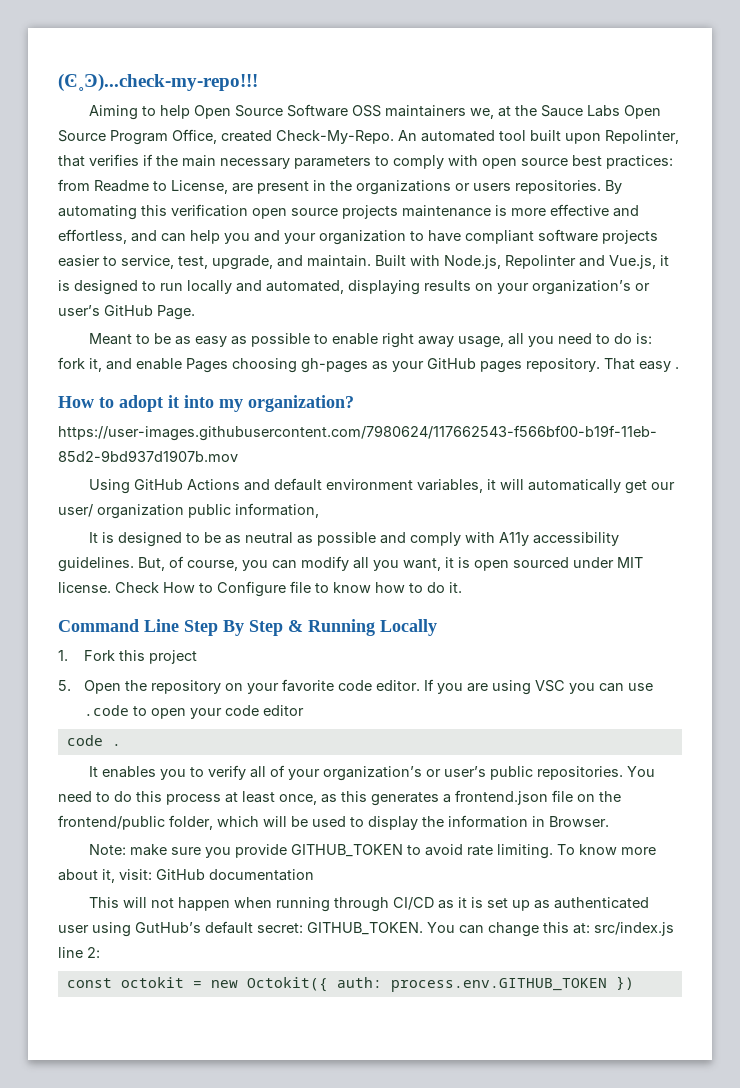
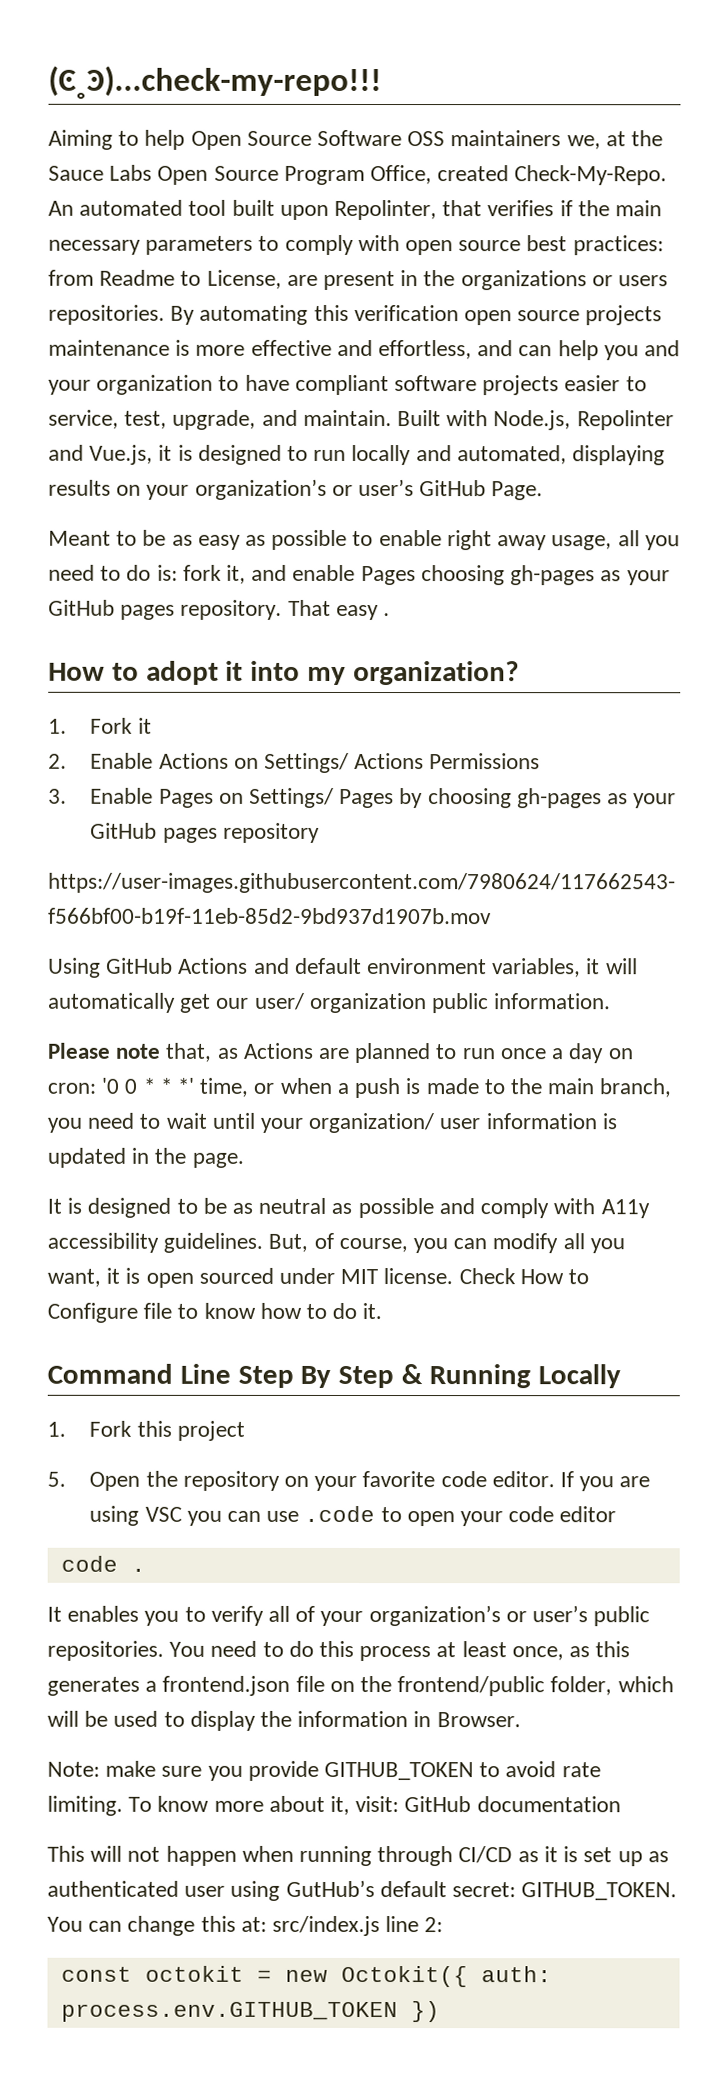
(354, 403) none -> [48,717,152,734] [48,752,541,773] [48,787,677,809] [90,822,320,843] // 1. Fork it // 2. Enable Actions on Settings/ Actions Permissions // 3. Enable Pages on Settings/ Pages by choosing gh-pages as your GitHub pages repository
[235,503,319,518] information, -> [494,993,612,1010] [47,1042,633,1064] [47,1077,672,1099] [47,1112,617,1134] [47,1147,244,1168] information. // Please note that, as Actions are planned to run once a day on cron: '0 0 * * *' time, or when a push is made to the main branch, you need to wait until your organization/ user information is updated in the page.

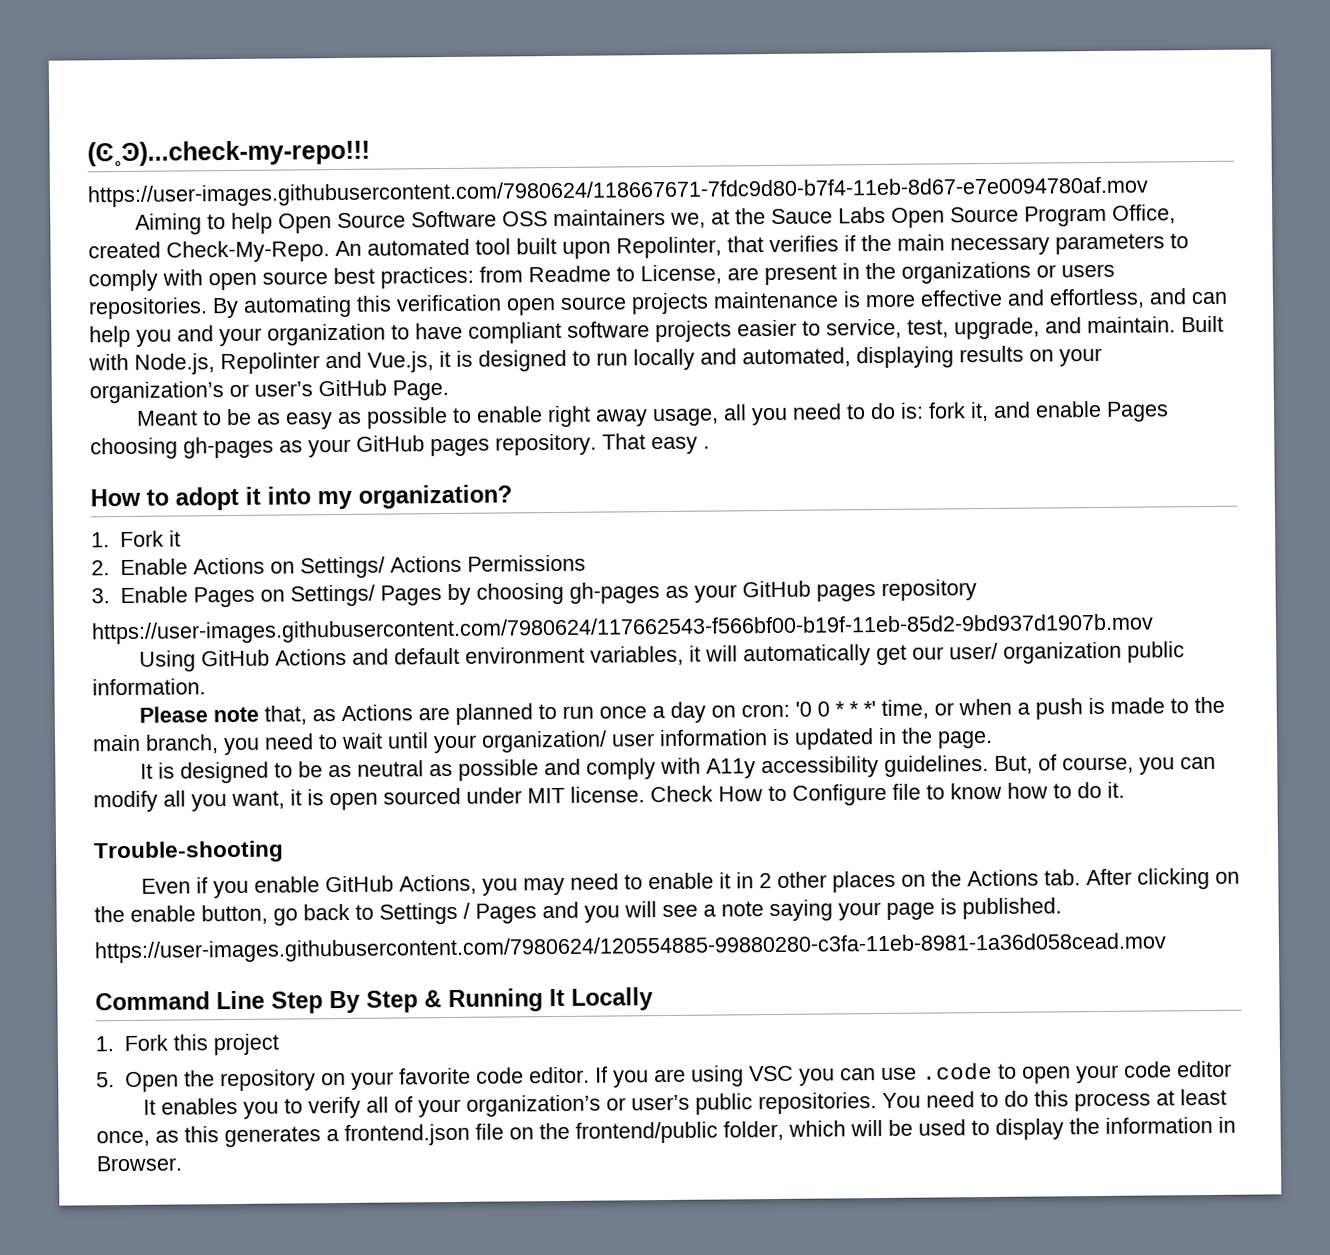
(382, 82) none -> [87,176,1149,208] // https://user-images.githubusercontent.com/7980624/118667671-7fdc9d80-b7f4-11eb-8d67-e7e0094780af.mov
(383, 1311) none -> [93,840,284,864] [140,867,1240,899] [94,897,1062,926] [94,932,1167,964] // Trouble-shooting // Even if you enable GitHub Actions, you may need to enable it in 2 other places on the Actions tab. After clicking on the enable button, go back to Settings / Pages and you will see a note saying your page is published. // https://user-images.githubusercontent.com/7980624/120554885-99880280-c3fa-11eb-8981-1a36d058cead.mov
(531, 1376) none -> [549,988,565,1007] It
[60,1555,146,1572] // code . -> (1232, 1069) none
[47,1760,601,1781] [47,1795,621,1816] [47,1845,669,1867] [47,1879,678,1901] [47,1915,444,1937] [60,1965,552,1988] [60,2001,440,2023] // Note: make sure you provide GITHUB_TOKEN to avoid rate limiting. To know more about it, visit: GitHub documentation // This will not happen when running through CI/CD as it is set up as authenticated user using GutHub’s default secret: GITHUB_TOKEN. You can change this at: src/index.js line 2: // const octokit = new Octokit({ auth: process.env.GITHUB_TOKEN }) -> (183, 1163) none

